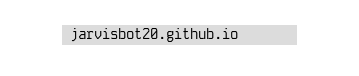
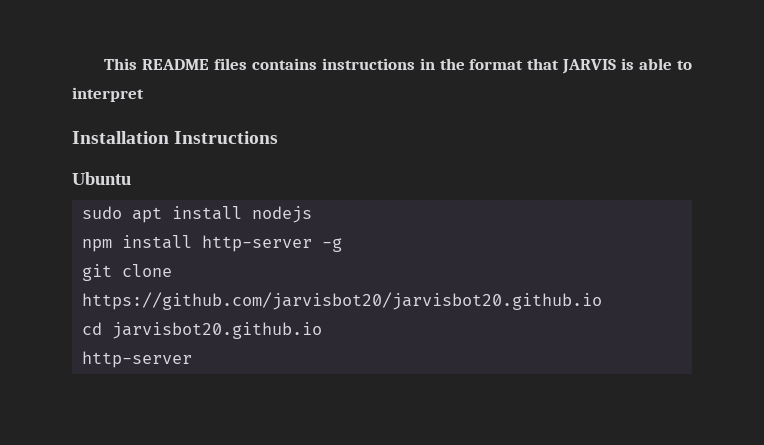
(69, 35) none -> [104,58,692,74] [72,87,144,102] [72,131,279,144] [72,172,131,185] [82,206,313,223] [82,235,343,252] [82,264,173,281] [82,292,603,310] [82,322,103,335] This README files contains instructions in the format that JARVIS is able to interpret // Installation Instructions // Ubuntu // sudo apt install nodejs // npm install http-server -g // git clone https://github.com/jarvisbot20/jarvisbot20.github.io // cd
(238, 35) none -> [82,351,193,368] // http-server

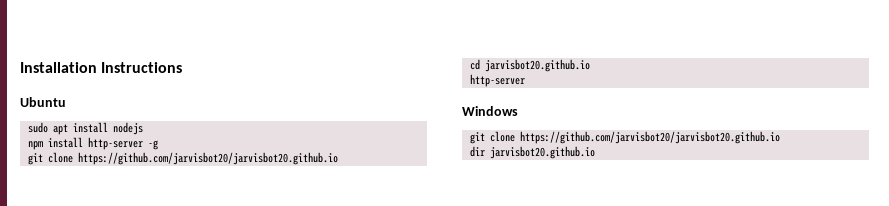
[104,58,692,74] [72,87,144,102] This README files contains instructions in the format that JARVIS is able to interpret // -> (20, 67) none
(193, 359) none -> [462,106,518,116] [469,131,780,144] [469,146,595,159] // Windows // git clone https://github.com/jarvisbot20/jarvisbot20.github.io // dir jarvisbot20.github.io

